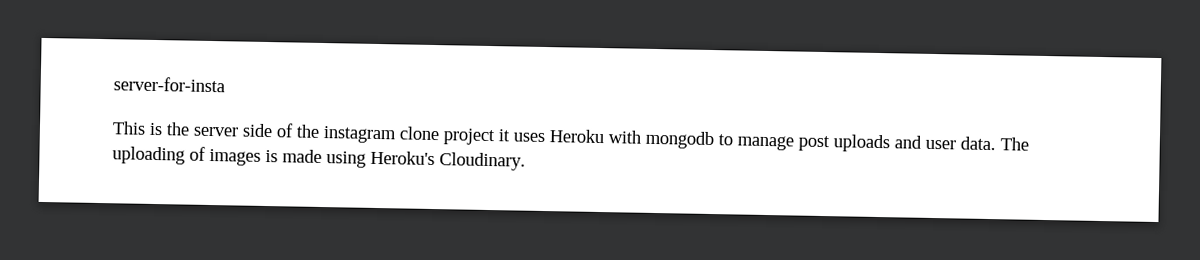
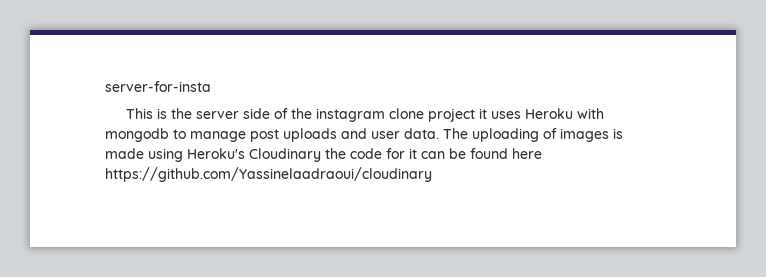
[439,152,526,171] Cloudinary. -> [249,148,542,162] [105,167,432,182] Cloudinary the code for it can be found here https://github.com/Yassinelaadraoui/cloudinary

